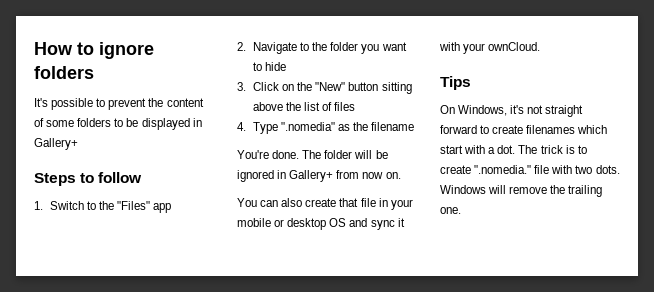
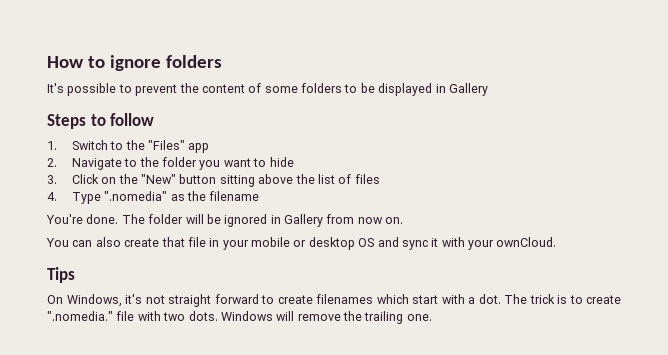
[34,138,78,150] Gallery+ -> [448,83,488,96] Gallery
[289,170,334,182] Gallery+ -> [284,214,323,227] Gallery

